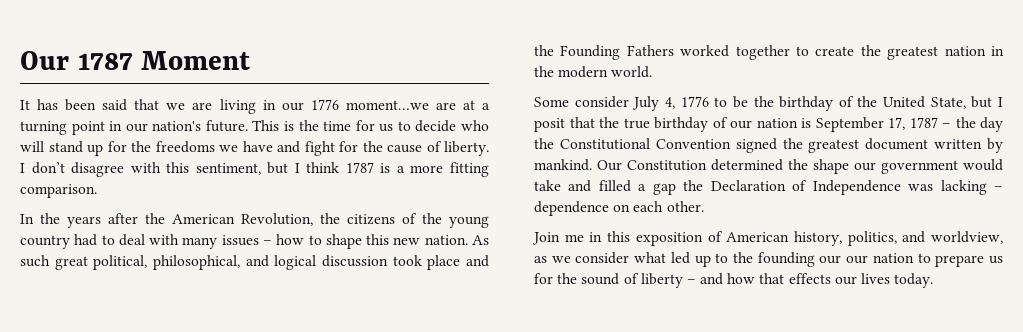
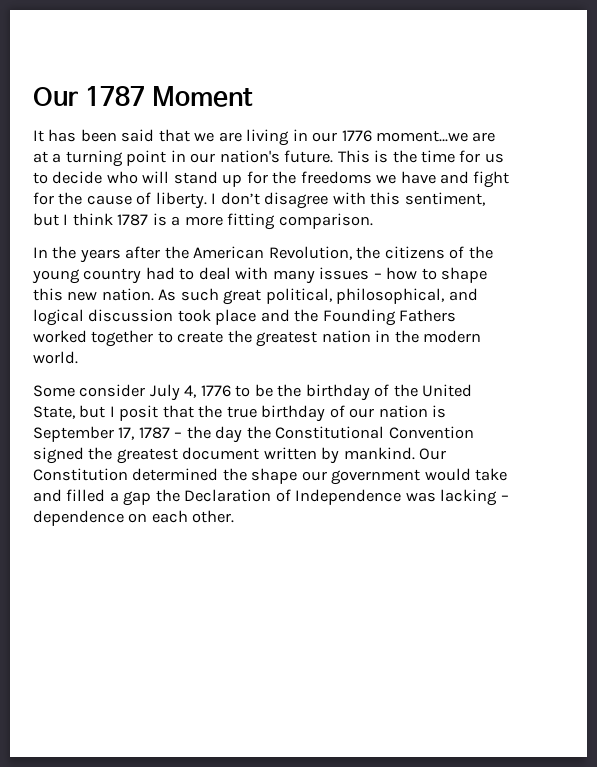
[532,231,1003,246] [534,252,1003,267] [534,273,934,288] // Join me in this exposition of American history, politics, and worldview, as we consider what led up to the founding our our nation to prepare us for the sound of liberty – and how that effects our lives today. -> (235, 516) none

